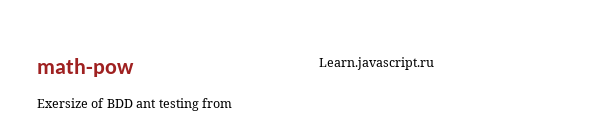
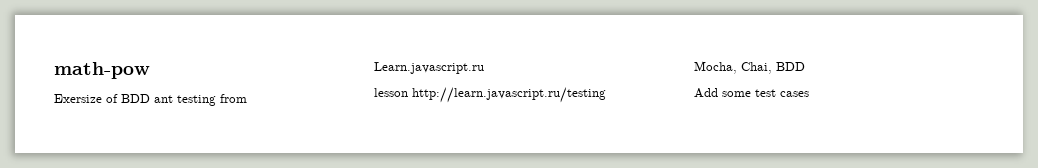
(434, 63) none -> [374,87,606,103] [694,61,805,74] [694,88,809,98] // lesson http://learn.javascript.ru/testing // Mocha, Chai, BDD // Add some test cases

